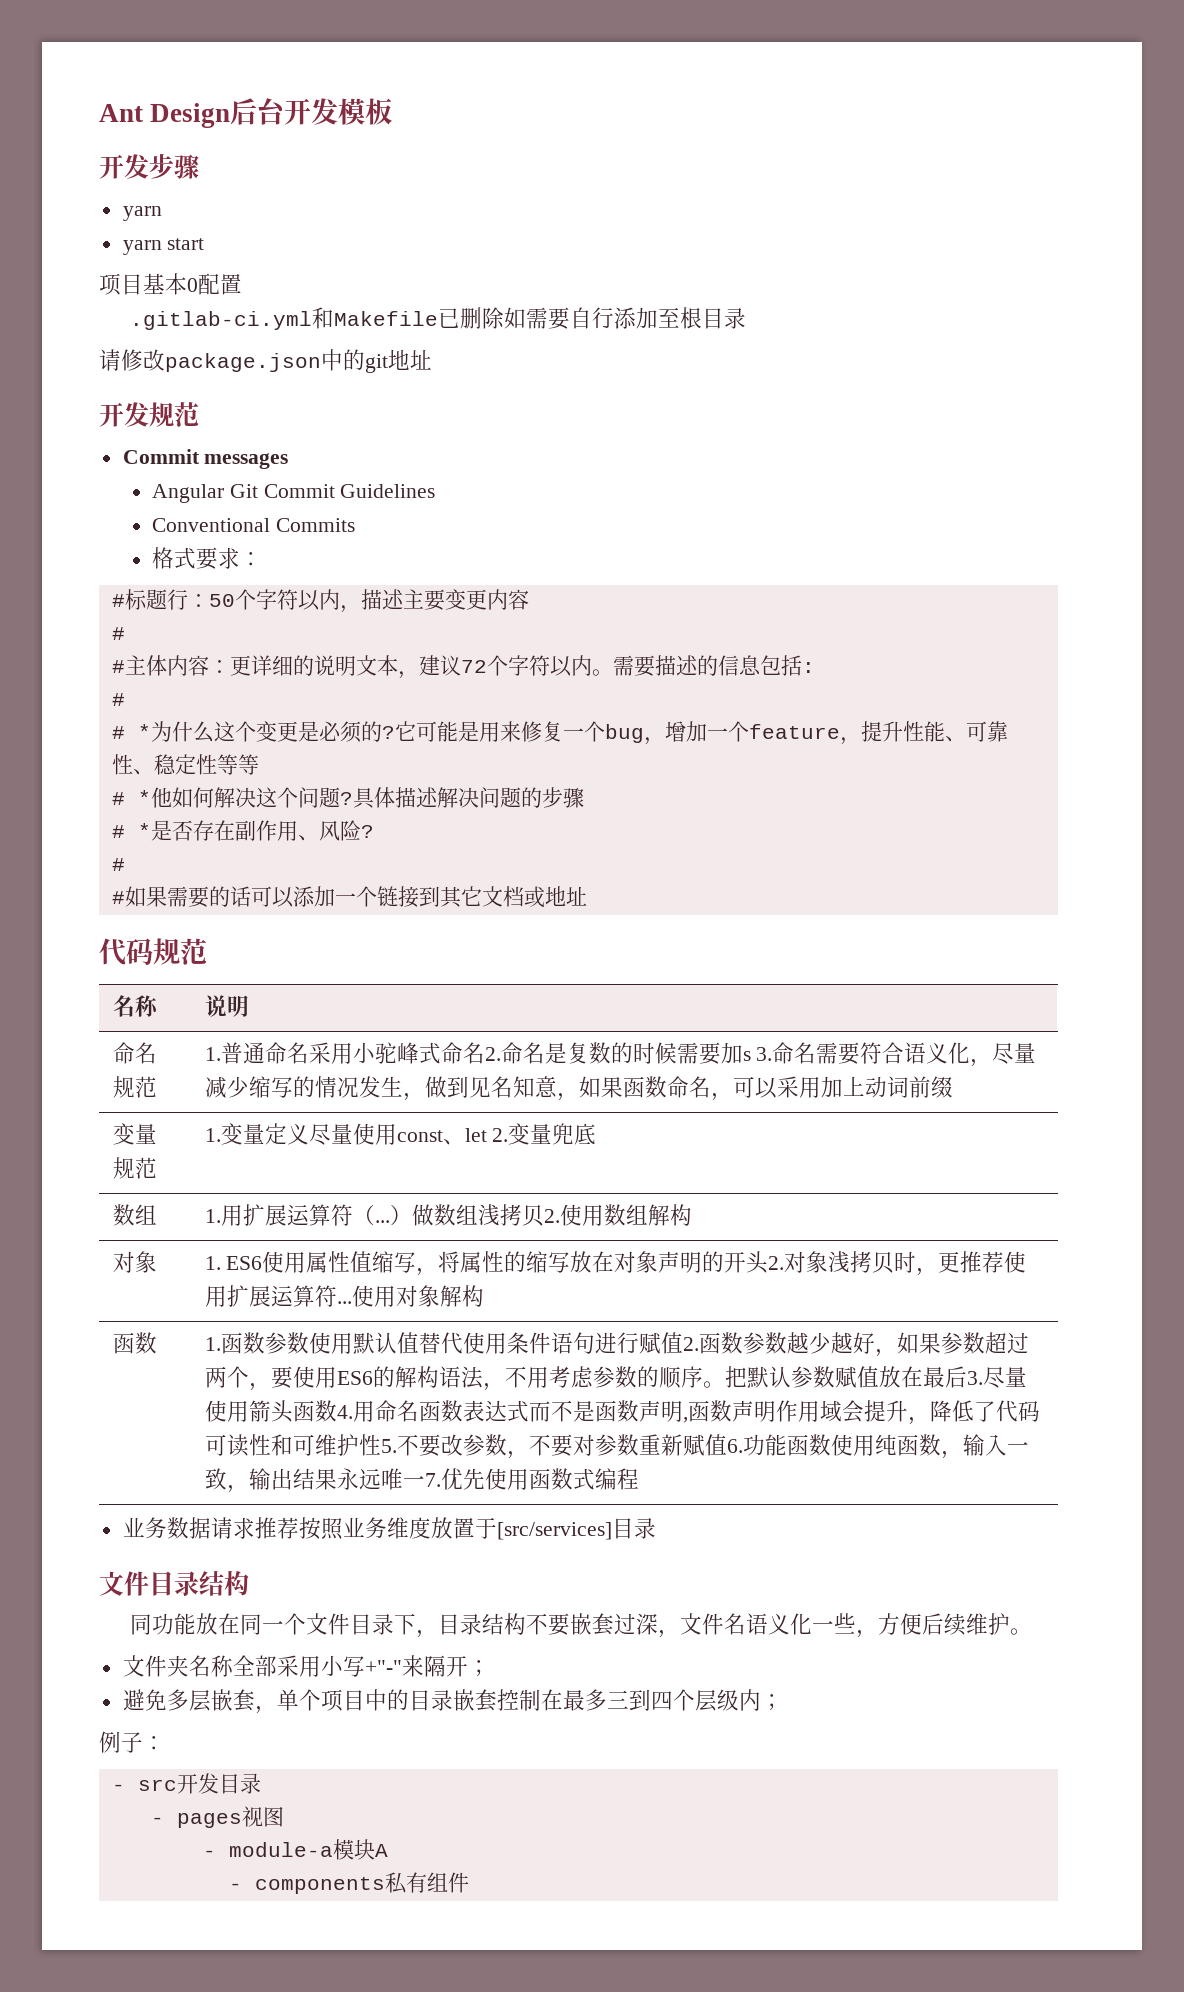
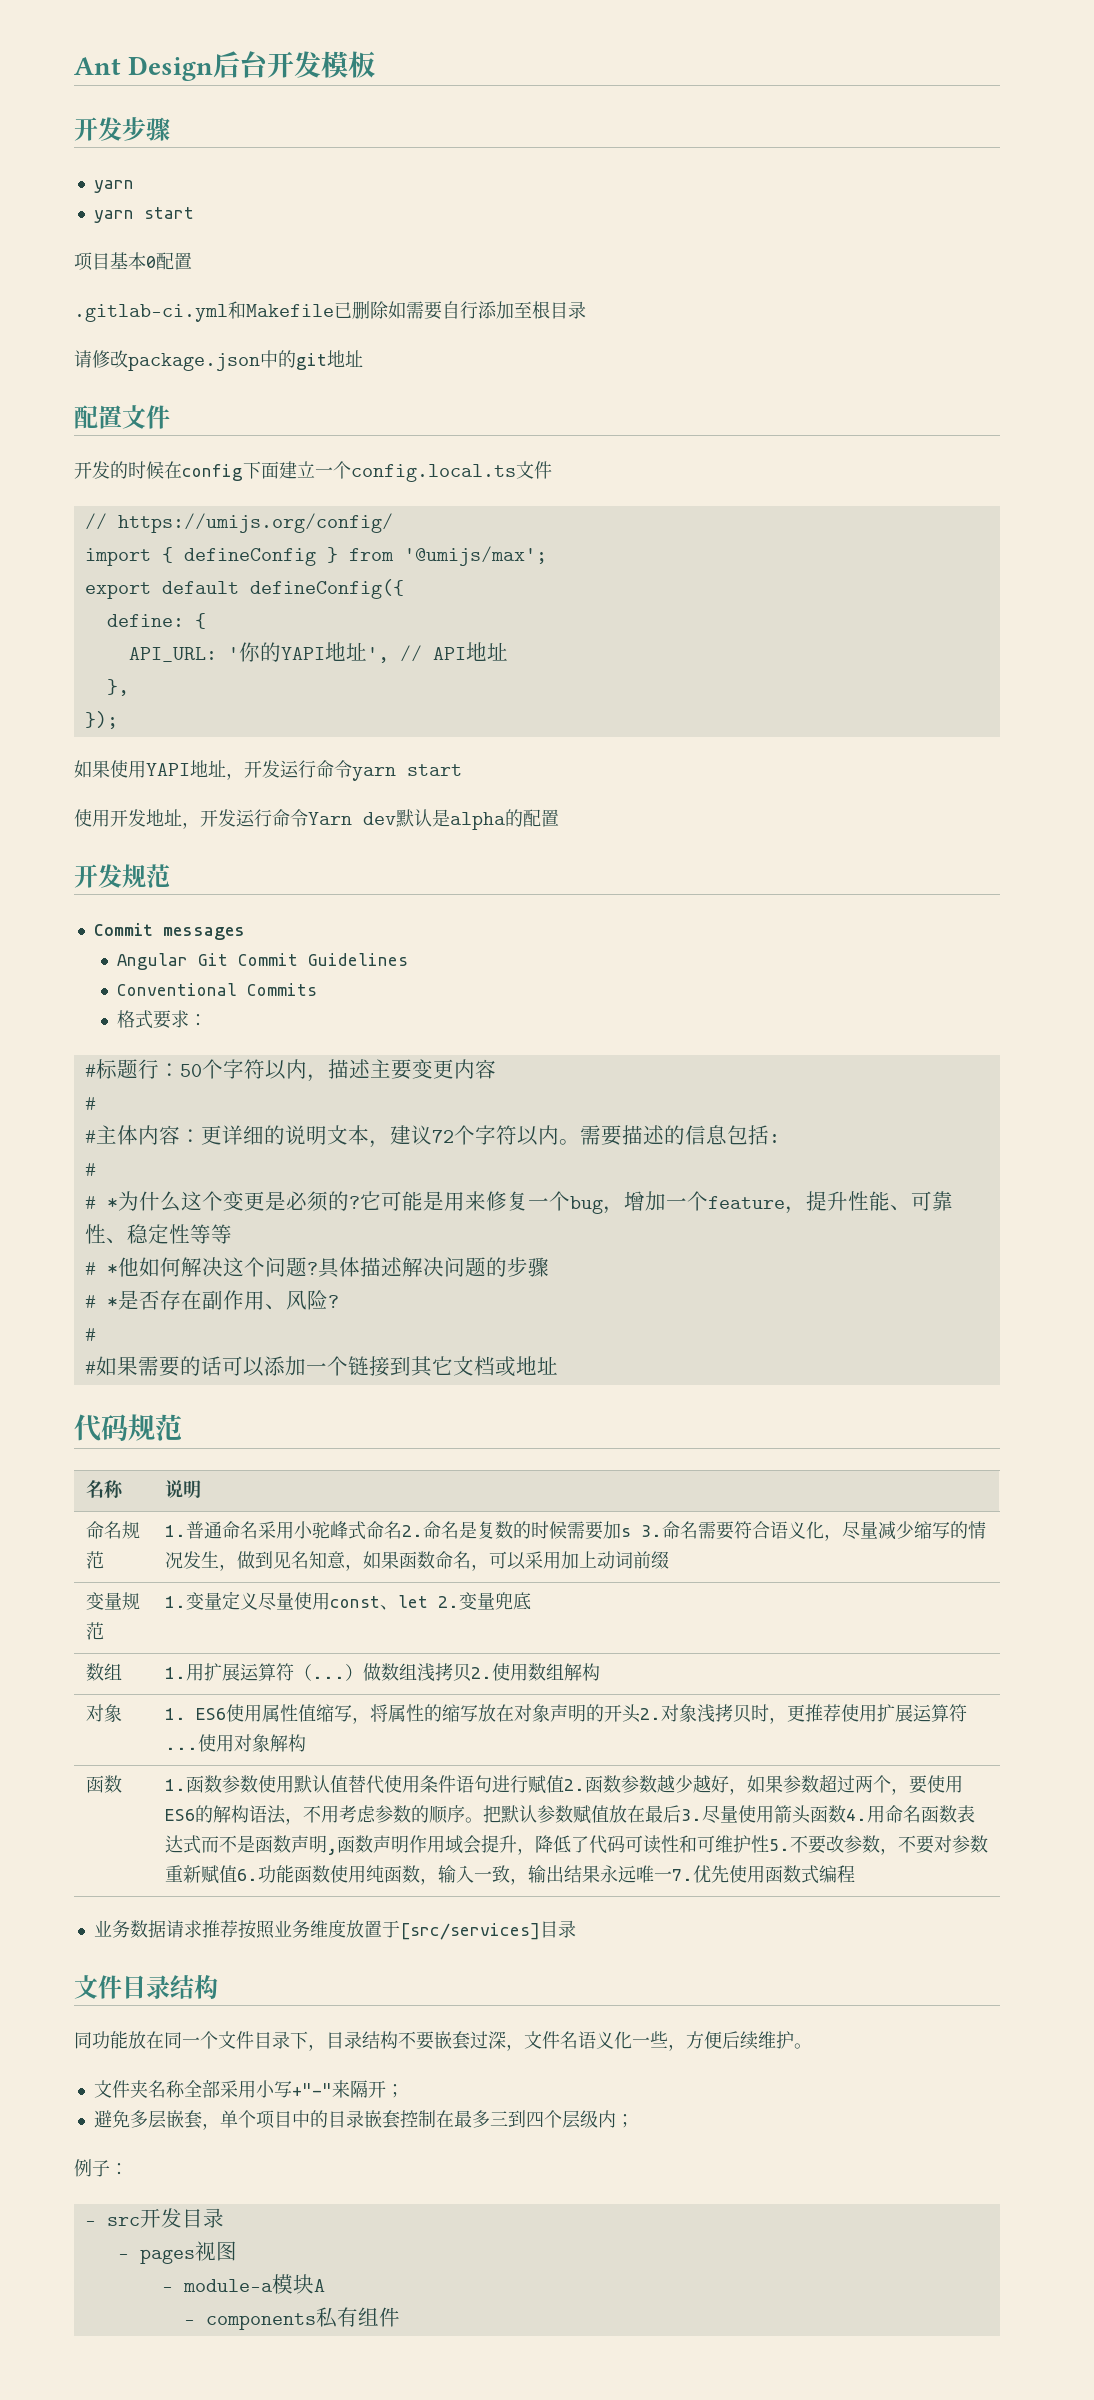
(432, 359) none -> [74,405,170,429] [74,461,552,482] [84,513,393,533] [84,546,547,566] [84,579,404,599] [106,613,206,629] [128,642,508,663] [106,679,129,696] [84,711,118,729] [74,760,462,781] [74,809,559,830] // 配置文件 // 开发的时候在config下面建立一个config.local.ts文件 // // https://umijs.org/config/ // import { defineConfig } from '@umijs/max'; // export default defineConfig({ // define: { // API_URL: '你的YAPI地址', // API地址 // }, // }); // 如果使用YAPI地址，开发运行命令yarn start // 使用开发地址，开发运行命令Yarn dev默认是alpha的配置

